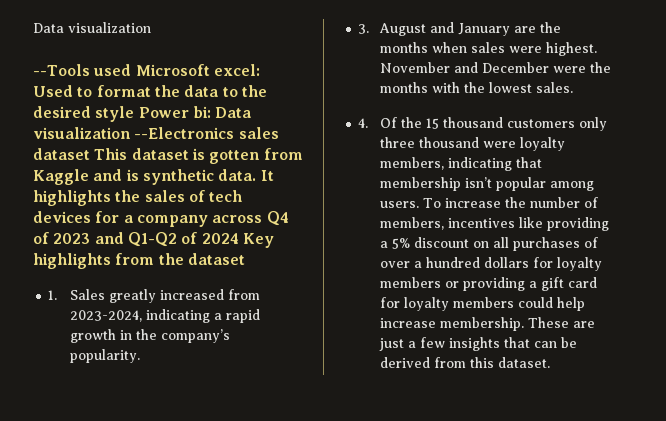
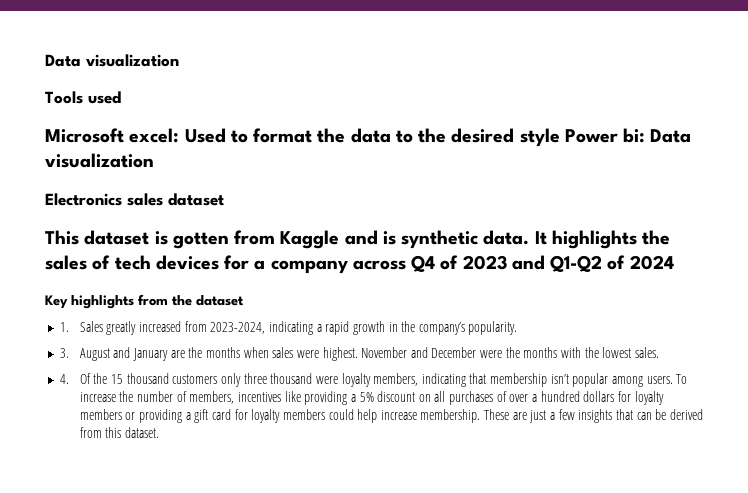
[33,22,151,33] [33,64,90,76] Data visualization // --Tools -> [45,54,179,67] [45,91,83,104] Data visualization // Tools
(132, 70) none -> (121, 97) //
[134,127,235,139] --Electronics -> [45,193,122,206] // Electronics
(90, 154) none -> (224, 199) //
(239, 238) none -> (674, 262) //

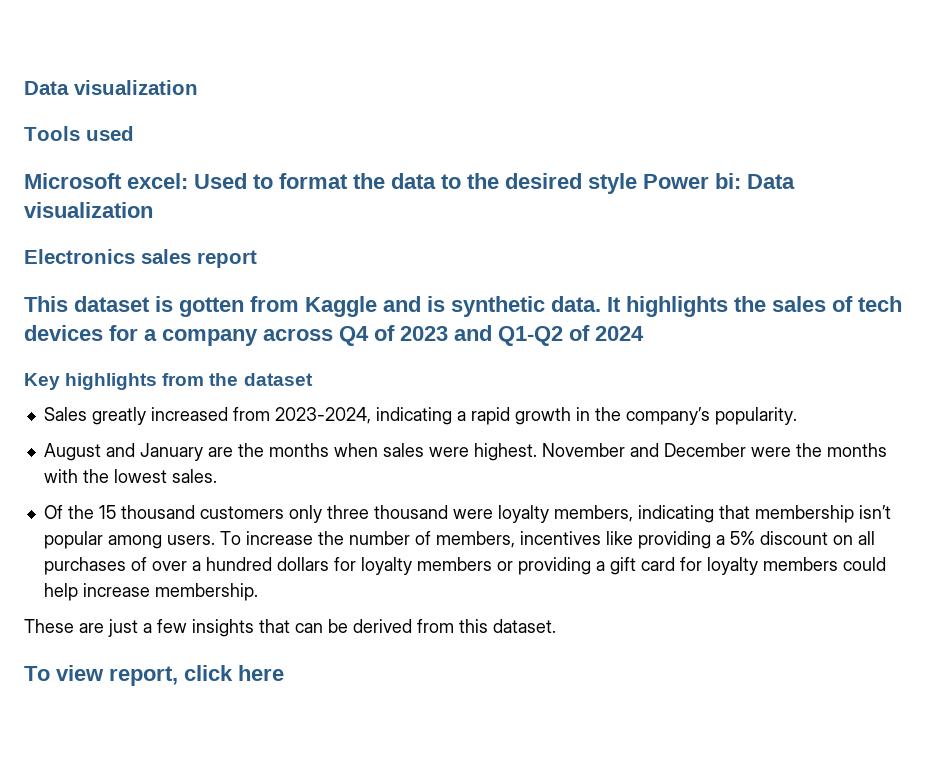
[168,193,224,206] dataset -> [197,250,257,268] report
[59,322,69,332] 1. -> (313, 379) none
[59,348,69,358] 3. -> (797, 416) none
[59,374,69,384] 4. -> (217, 476) none
(481, 416) none -> (258, 592) //
(159, 432) none -> [24,665,284,686] // To view report, click here

